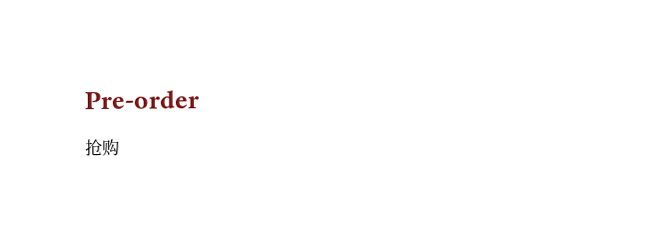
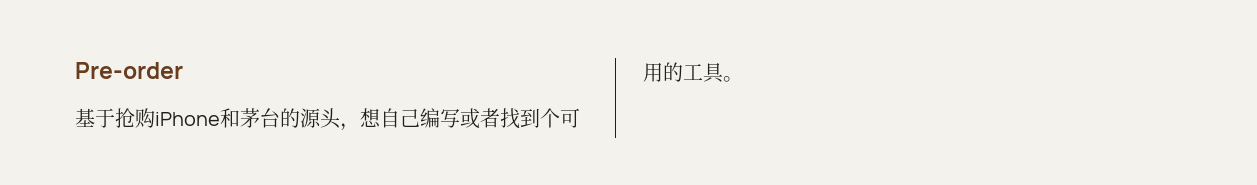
[85,138,120,157] 抢购 -> [75,108,580,131] [643,62,743,83] 基于抢购iPhone和茅台的源头，想自己编写或者找到个可用的工具。

